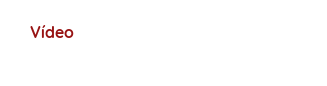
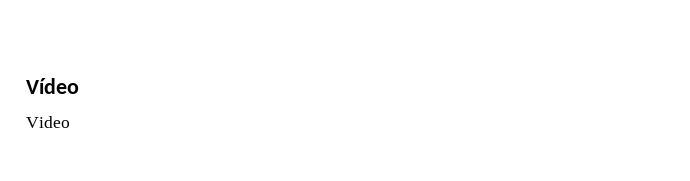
(74, 31) none -> [26,116,70,128] // Video

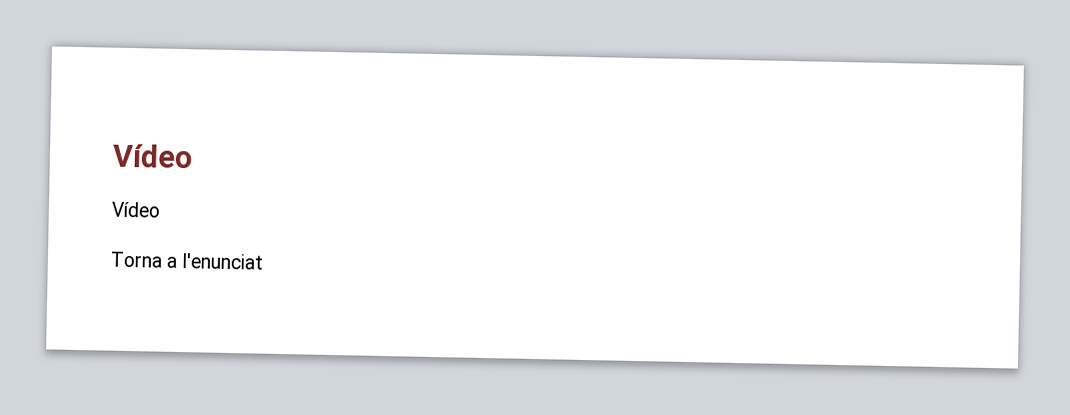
[26,78,79,94] [26,116,70,128] Vídeo // Video -> [112,143,193,169] [111,201,161,218] [110,251,264,270] Vídeo // Vídeo // Torna a l'enunciat

